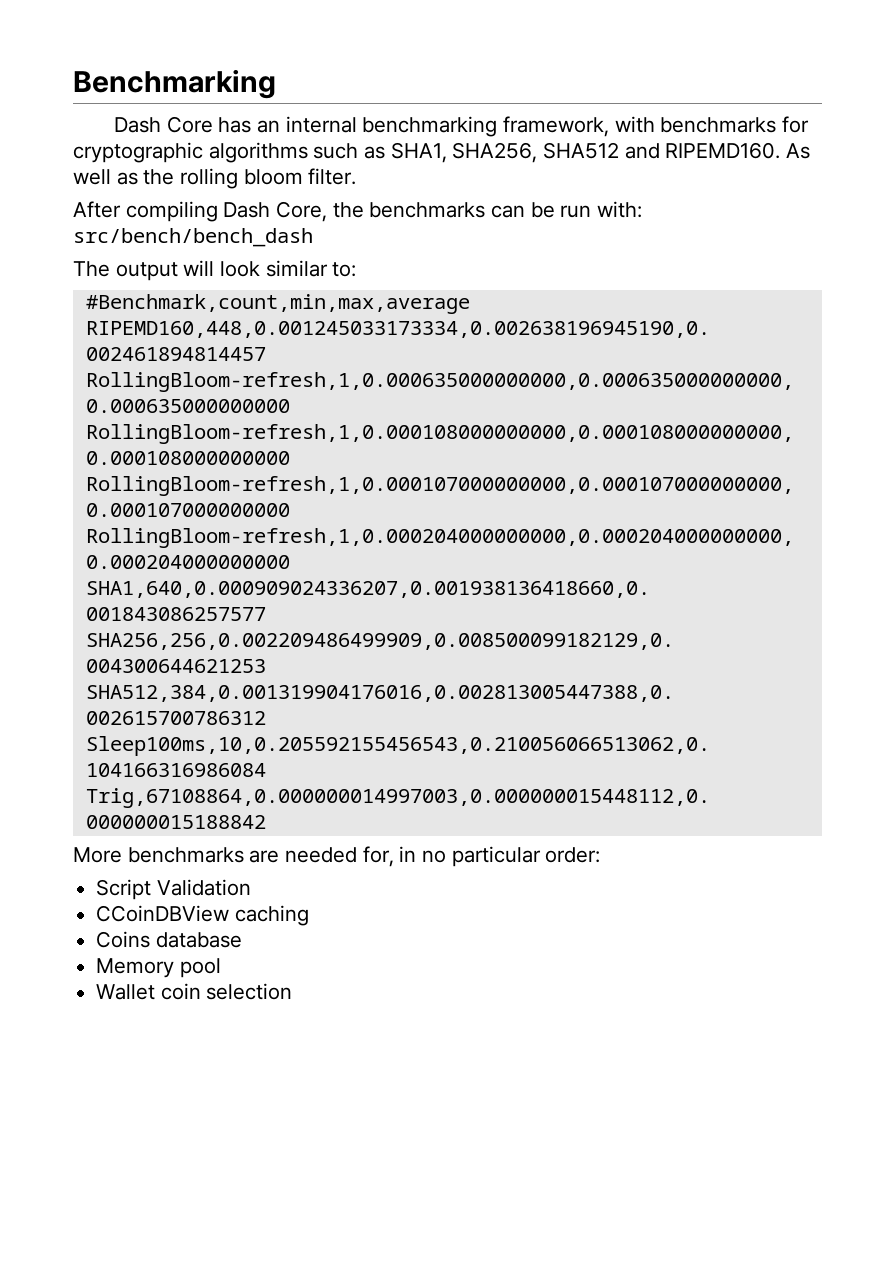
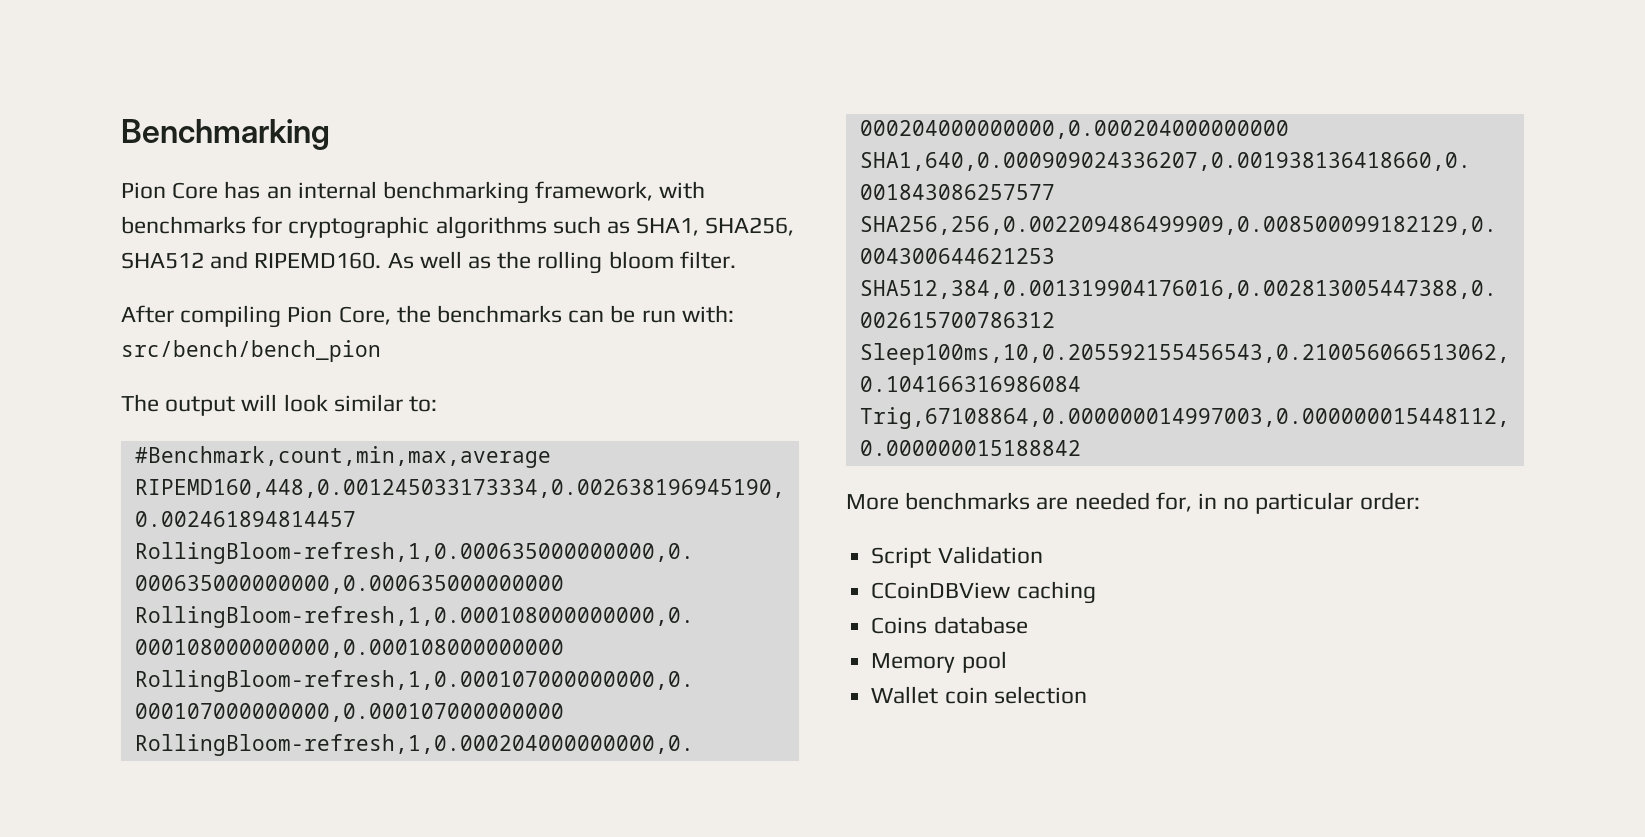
[113,117,161,133] Dash -> [121,182,166,199] Pion
[223,202,271,218] Dash -> [287,306,333,323] Pion
[73,228,313,247] src/bench/bench_dash -> [121,340,381,362] src/bench/bench_pion

